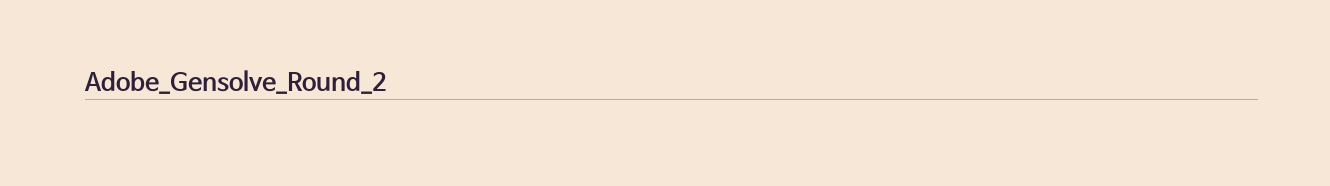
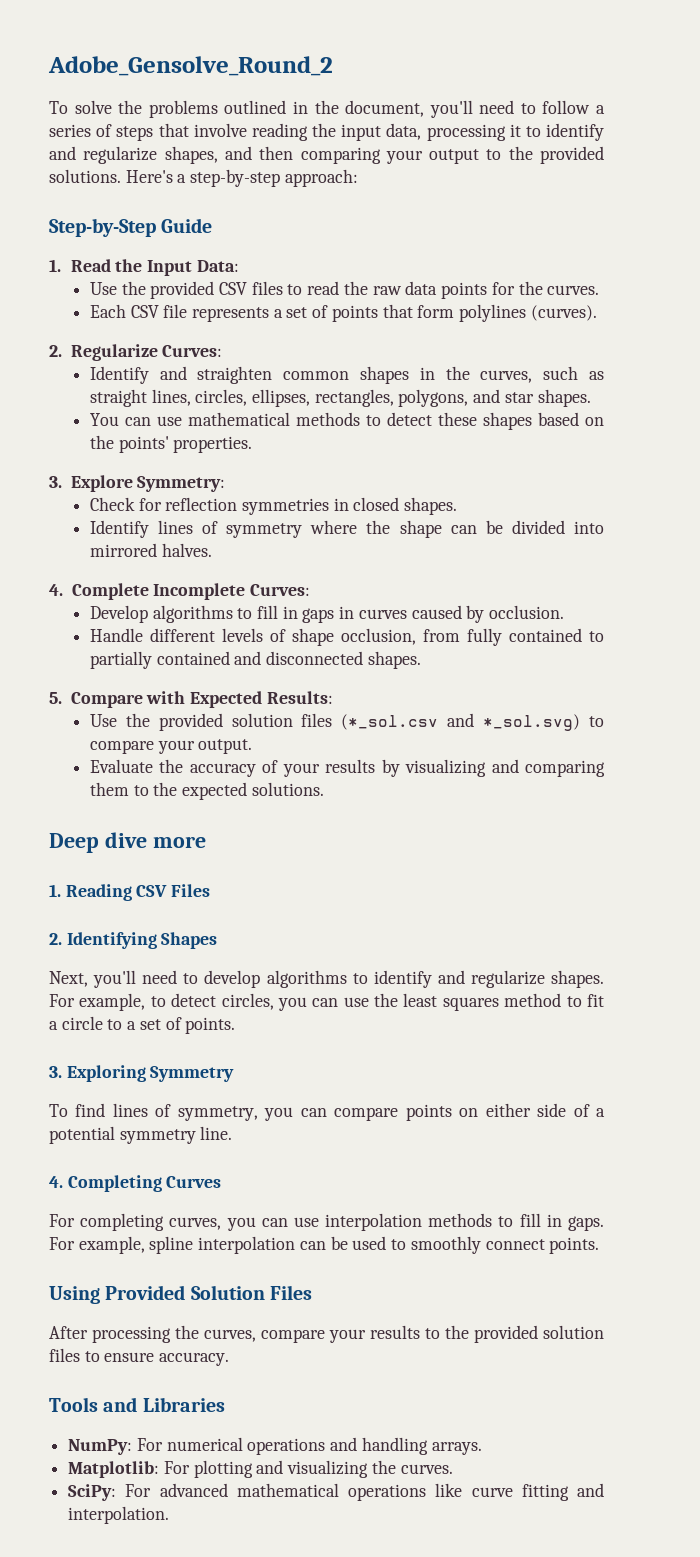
(387, 82) none -> [49,100,605,118] [49,123,605,141] [49,146,604,164] [49,169,358,187] [49,218,213,237] [49,259,239,276] [89,281,600,299] [89,304,597,322] [49,344,223,361] [89,366,604,384] [89,389,591,407] [89,412,604,430] [89,435,253,453] [49,475,226,492] [89,497,458,515] [89,520,605,538] [89,543,212,557] [49,583,311,600] [89,605,565,623] [89,628,605,646] [89,651,421,669] [49,691,333,708] [89,713,605,731] [89,739,253,754] [89,759,606,777] [89,782,324,800] [49,832,206,853] [49,884,211,901] [49,932,218,949] [49,970,605,988] [49,993,605,1011] [49,1016,236,1034] [49,1065,235,1082] [49,1103,605,1121] [49,1126,233,1144] [49,1175,222,1192] [49,1213,604,1231] [49,1236,600,1254] [49,1285,312,1304] [49,1325,604,1343] [49,1348,230,1366] [49,1397,225,1412] [68,1437,482,1455] [68,1460,453,1478] [68,1483,604,1501] [68,1506,170,1524] // To solve the problems outlined in the document, you'll need to follow a series of steps that involve reading the input data, processing it to identify and regularize shapes, and then comparing your output to the provided solutions. Here's a step-by-step approach: // Step-by-Step Guide // 1. Read the Input Data: // Use the provided CSV files to read the raw data points for the curves. // Each CSV file represents a set of points that form polylines (curves). // 2. Regularize Curves: // Identify and straighten common shapes in the curves, such as straight lines, circles, ellipses, rectangles, polygons, and star shapes. // You can use mathematical methods to detect these shapes based on the points' properties. // 3. Explore Symmetry: // Check for reflection symmetries in closed shapes. // Identify lines of symmetry where the shape can be divided into mirrored halves. // 4. Complete Incomplete Curves: // Develop algorithms to fill in gaps in curves caused by occlusion. // Handle different levels of shape occlusion, from fully contained to partially contained and disconnected shapes. // 5. Compare with Expected Results: // Use the provided solution files (*_sol.csv and *_sol.svg) to compare your output. // Evaluate the accuracy of your results by visualizing and comparing them to the expected solutions. // Deep dive more // 1. Reading CSV Files // 2. Identifying Shapes // Next, you'll need to develop algorithms to identify and regularize shapes. For example, to detect circles, you can use the least squares method to fit a circle to a set of points. // 3. Exploring Symmetry // To find lines of symmetry, you can compare points on either side of a potential symmetry line. // 4. Completing Curves // For completing curves, you can use interpolation methods to fill in gaps. For example, spline interpolation can be used to smoothly connect points. // Using Provided Solution Files // After processing the curves, compare your results to the provided solution files to ensure accuracy. // Tools and Libraries // NumPy: For numerical operations and handling arrays. // Matplotlib: For plotting and visualizing the curves. // SciPy: For advanced mathematical operations like curve fitting and interpolation.

